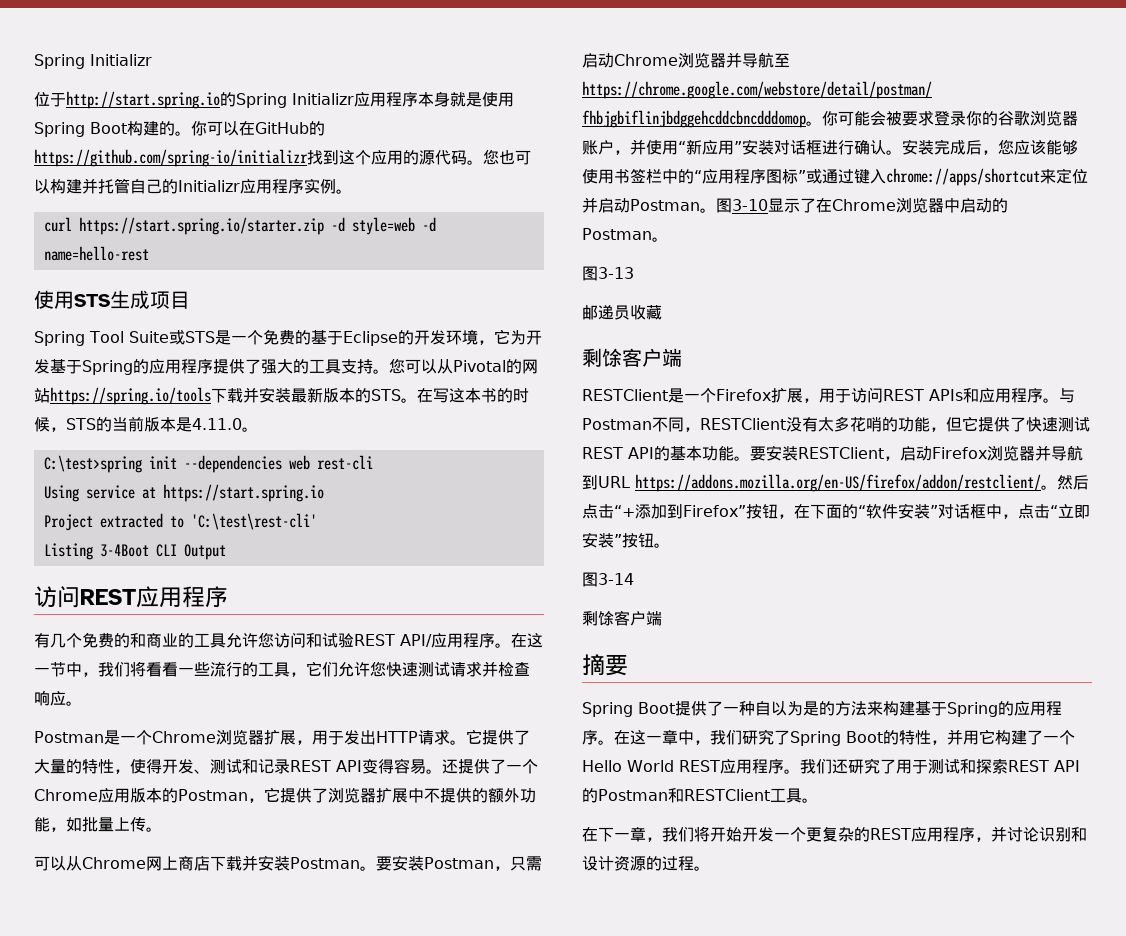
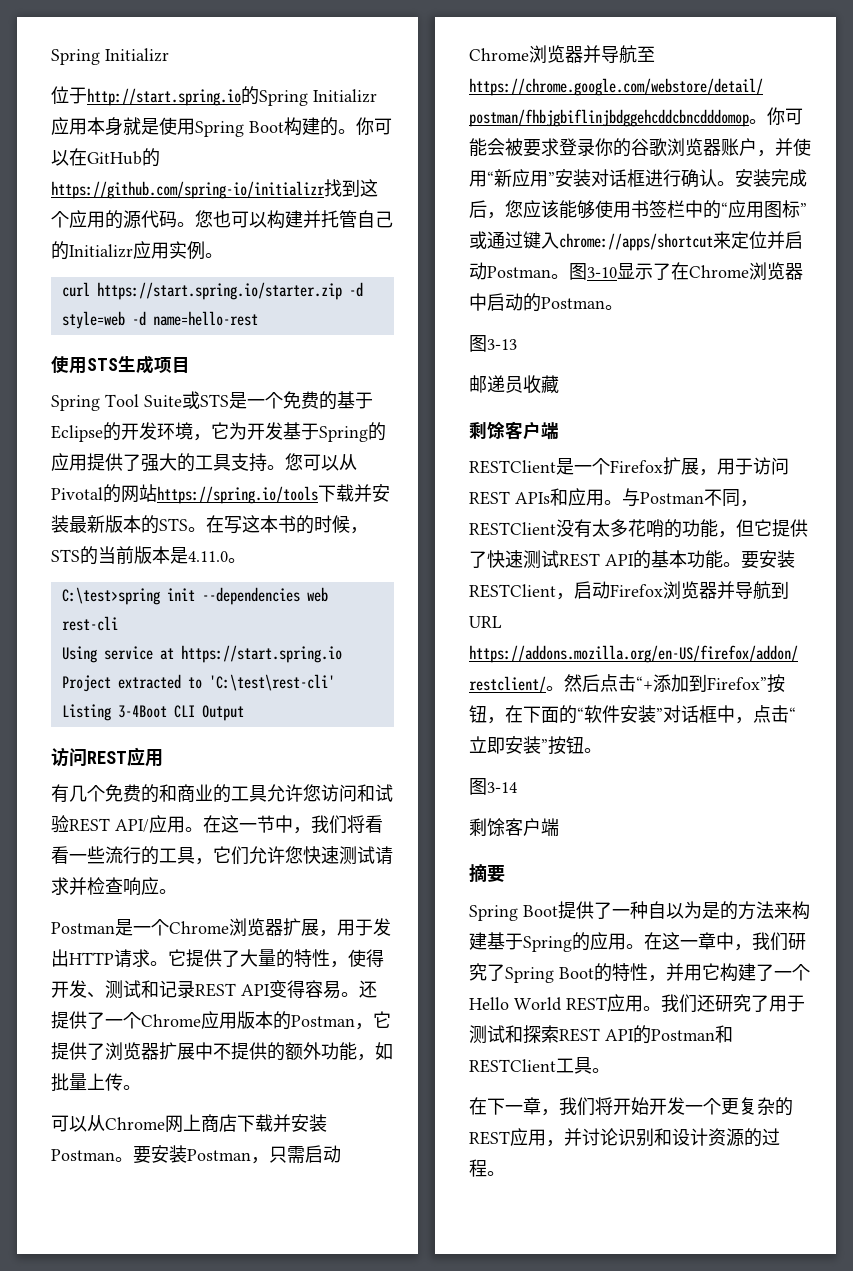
[386,92,418,107] 程序 -> (87, 126) none
[272,179,304,194] 程序 -> (169, 250) none
[181,359,213,374] 程序 -> (87, 462) none
[182,586,228,608] 程序 -> (163, 758) none
[463,633,495,648] 程序 -> (185, 824) none
[734,169,766,184] 程序 -> (764, 209) none
[1010,388,1043,403] 程序 -> (604, 497) none
[1046,701,1062,716] [582,730,598,745] 程序 -> (626, 941) none
[751,759,784,774] 程序 -> (643, 1003) none
[943,827,975,842] 程序 -> (546, 1137) none

